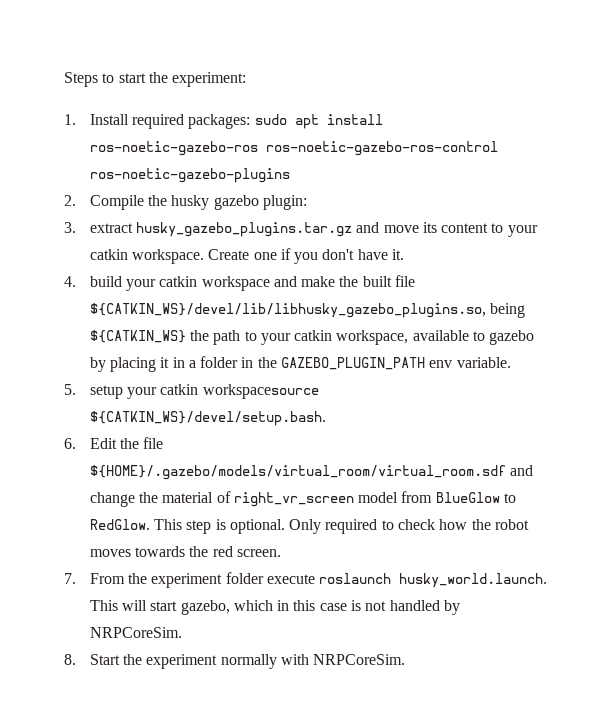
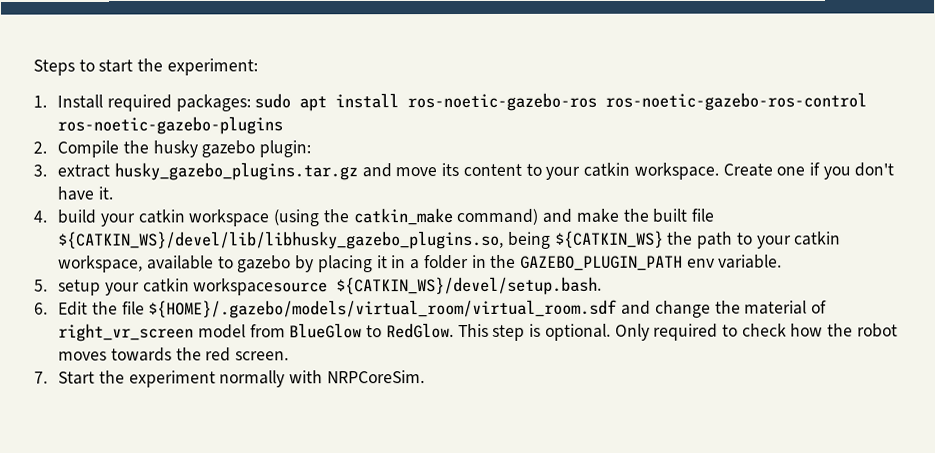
(270, 283) none -> [273,208,539,227] (using the catkin_make command)
[89,572,548,588] [89,600,461,615] [89,627,182,638] [64,654,76,665] From the experiment folder execute roslaunch husky_world.launch. This will start gazebo, which in this case is not handled by NRPCoreSim. // 8. -> (48, 377) none

